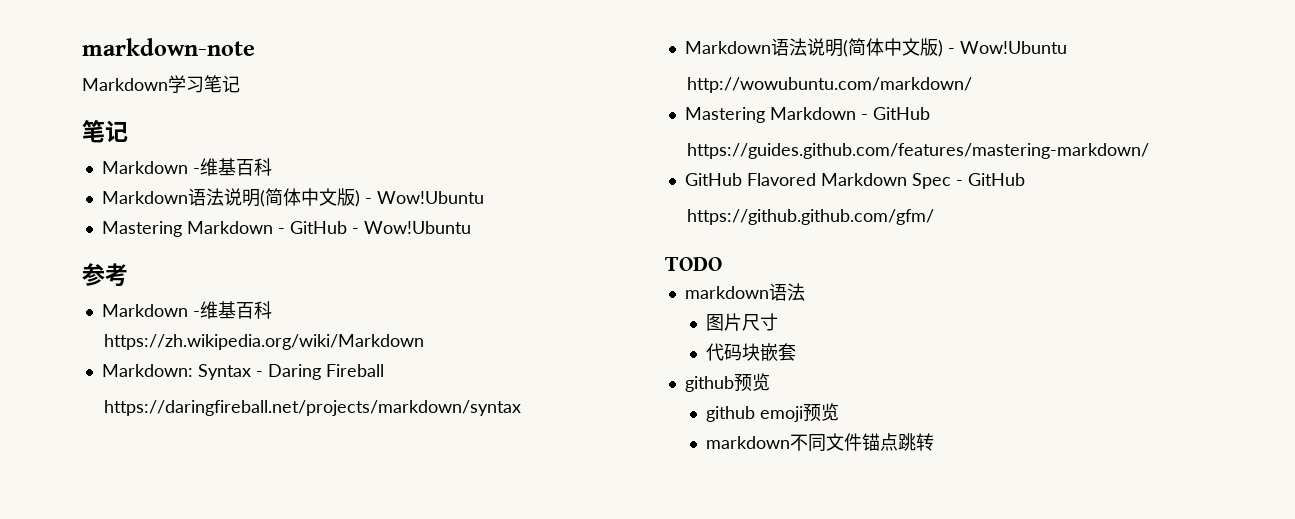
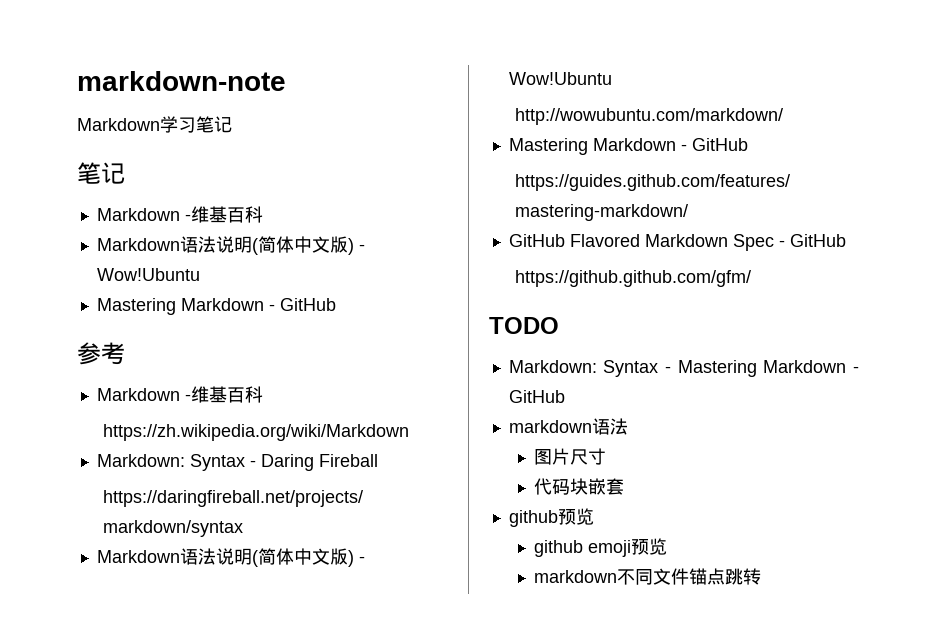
[351,221,471,234] - Wow!Ubuntu -> (336, 304) none
(722, 264) none -> [508,360,859,377] [508,390,565,403] // Markdown: Syntax - Mastering Markdown - GitHub

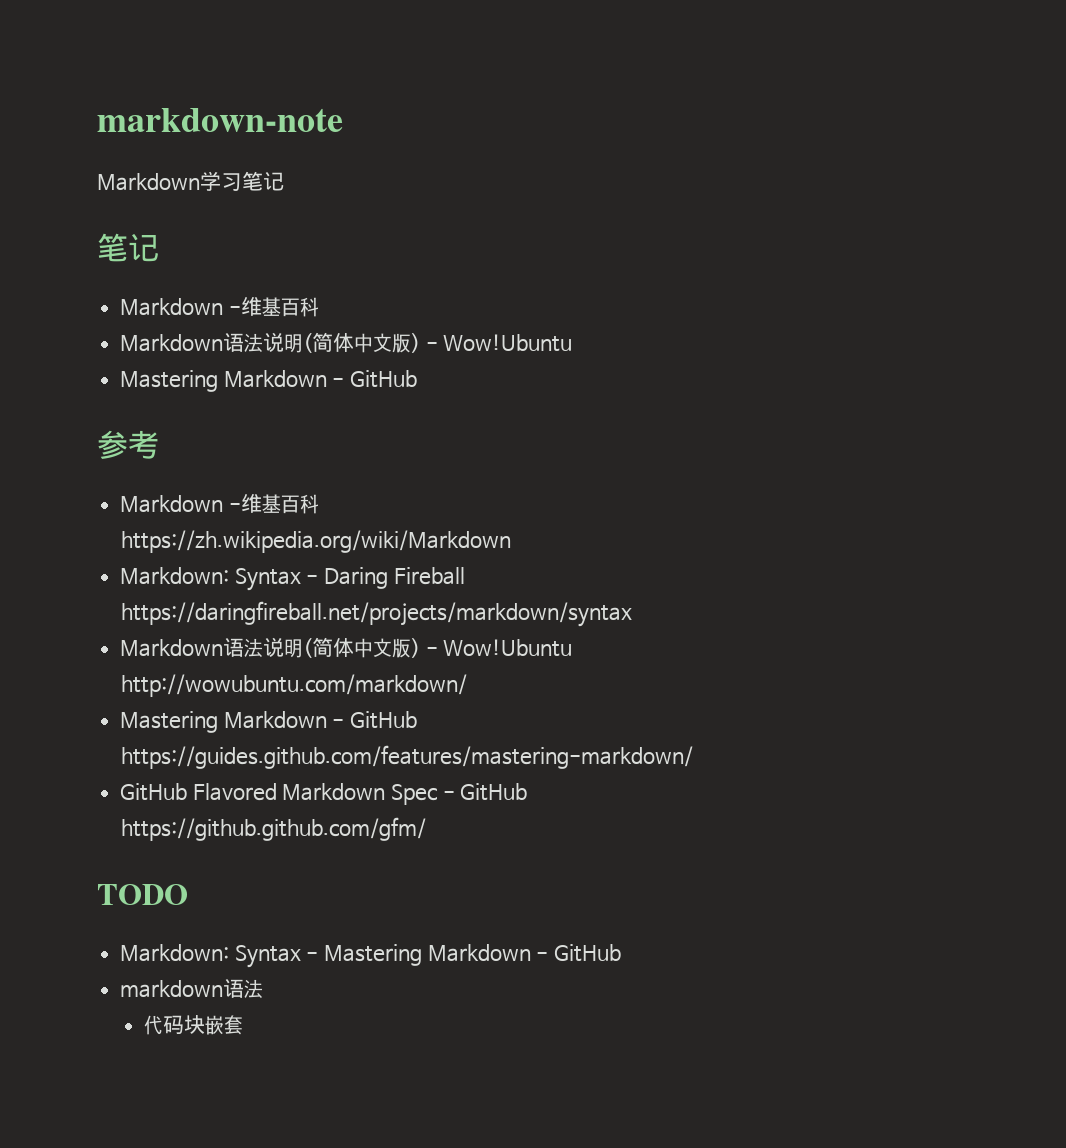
[534,448,607,465] // 图片尺寸 -> (264, 989) none
[508,508,594,527] [534,538,668,557] [534,568,762,585] // github预览 // github emoji预览 // markdown不同文件锚点跳转 -> (243, 1025) none

